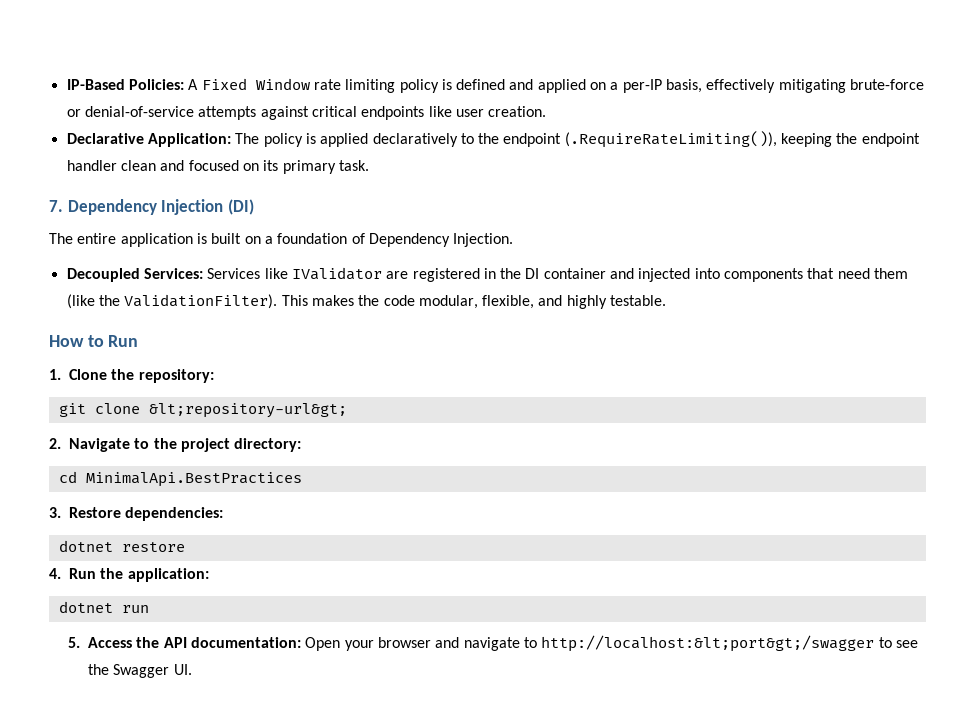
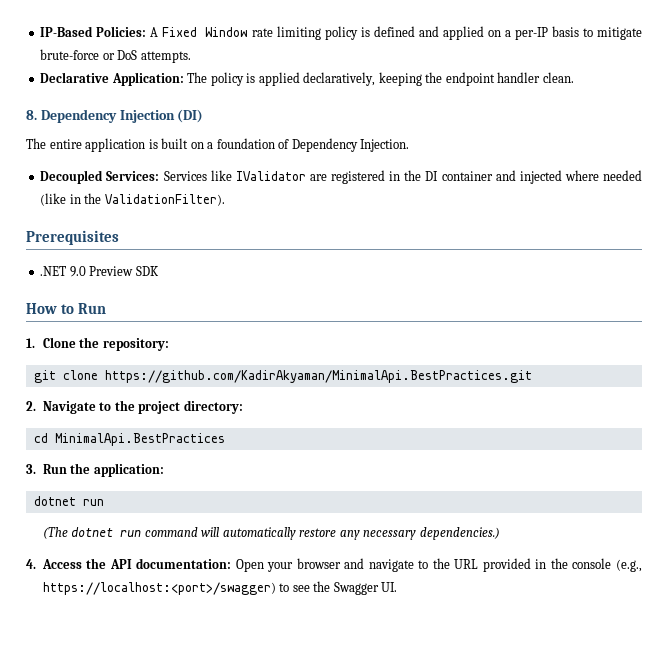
[666,79,925,93] [66,106,547,120] basis, effectively mitigating brute-force or denial-of-service attempts against critical endpoints like user creation. -> [551,26,643,40] [40,49,191,63] basis to mitigate brute-force or DoS attempts.
[372,131,920,148] [66,160,369,174] [49,200,63,212] declaratively to the endpoint (.RequireRateLimiting()), keeping the endpoint handler clean and focused on its primary task. // 7. -> [303,72,574,86] [26,110,37,120] declaratively, keeping the endpoint handler clean. // 8.
[694,268,909,282] [66,294,667,309] into components that need them (like the ValidationFilter). This makes the code modular, flexible, and highly testable. -> [564,170,642,181] [40,193,225,206] [26,230,119,245] [40,266,159,277] where needed (like in the ValidationFilter). // Prerequisites // .NET 9.0 Preview SDK
[148,403,347,418] &lt;repository-url&gt; -> [104,370,532,383] https://github.com/KadirAkyaman/MinimalApi.BestPractices.git
[69,507,224,521] [58,540,185,552] [49,568,61,579] Restore dependencies: // dotnet restore // 4. -> (36, 469) none
[68,637,81,648] 5. -> [42,527,500,540] [26,559,36,569] (The dotnet run command will automatically restore any necessary dependencies.) // 4.
[541,635,875,652] http://localhost:&lt;port&gt;/swagger -> [432,558,642,572] [42,582,276,595] the URL provided in the console (e.g., https://localhost:<port>/swagger)

